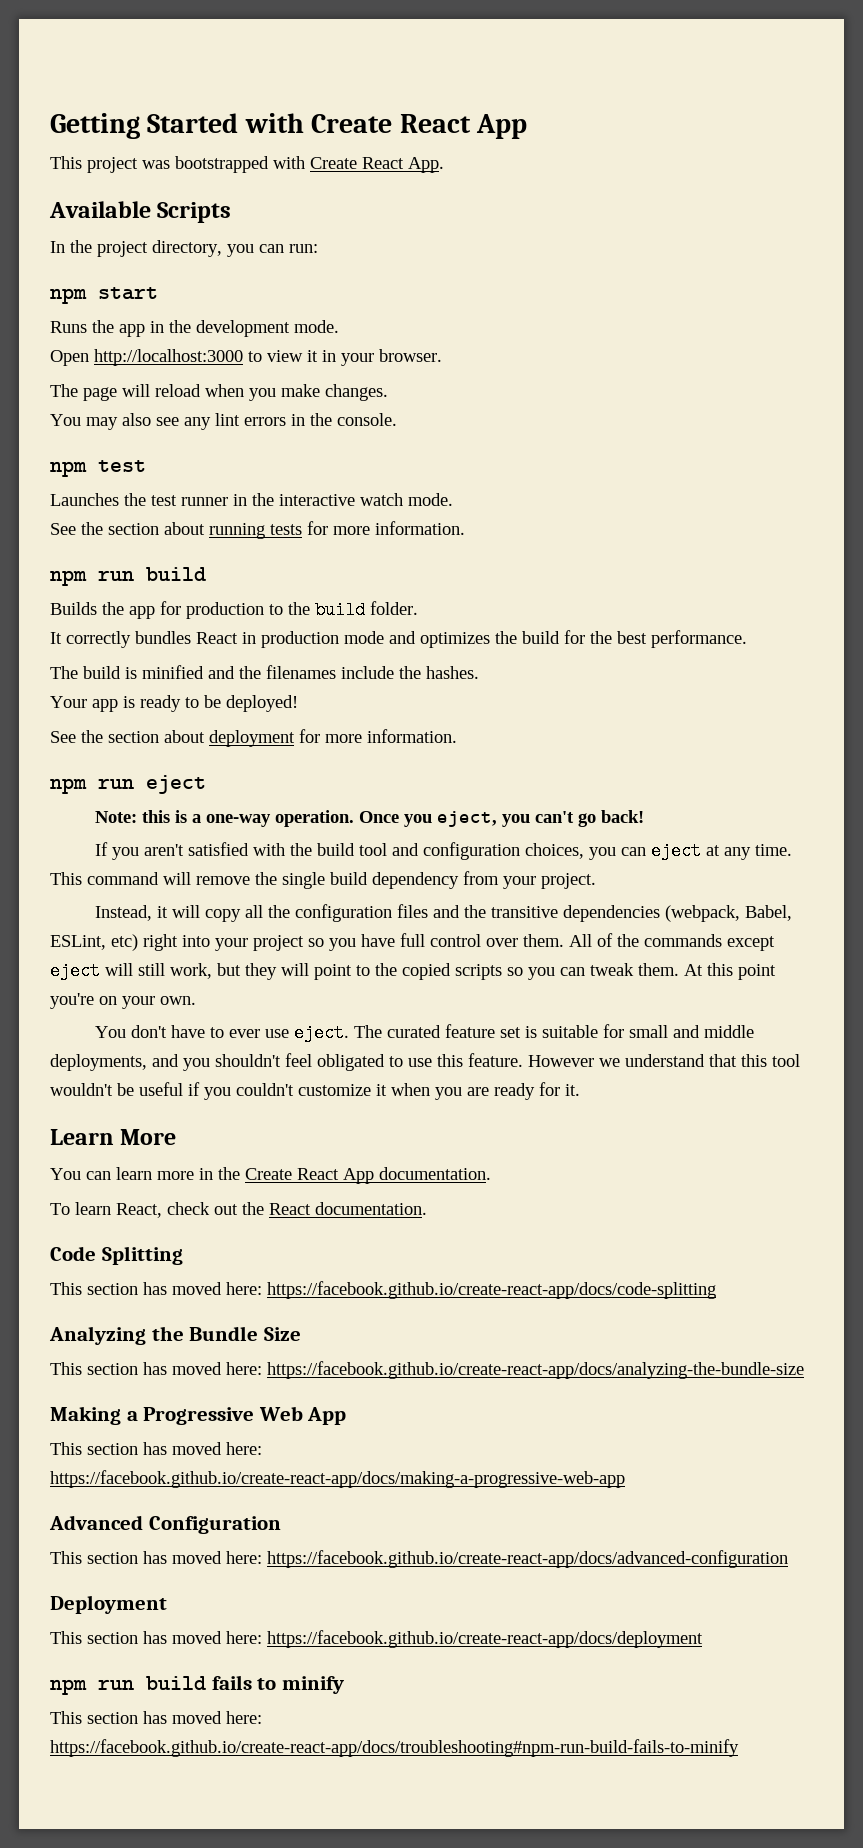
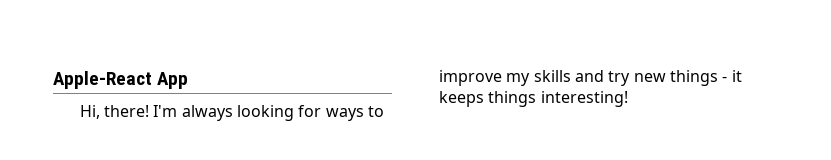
[50,113,528,139] [50,156,444,173] [49,201,232,223] [50,240,318,257] [50,287,158,304] [50,320,339,337] [50,349,442,366] [50,384,388,401] [50,413,397,430] [50,460,146,477] [50,493,453,506] [50,521,465,539] [50,567,206,586] [50,601,418,619] [50,630,747,648] [50,665,479,679] [50,695,298,712] [50,729,457,747] [50,775,206,794] [94,810,644,827] [94,842,792,860] [50,871,596,889] [94,904,792,922] [50,933,775,951] [50,962,776,980] [50,993,196,1009] [94,1024,754,1042] [50,1053,800,1071] [50,1082,580,1100] [50,1129,177,1145] [50,1167,491,1184] [50,1202,427,1218] [50,1246,183,1265] [50,1281,716,1299] [49,1326,301,1345] [50,1361,804,1379] [50,1406,347,1425] [50,1442,262,1455] [50,1470,625,1488] [49,1515,281,1534] [50,1550,788,1568] [50,1595,167,1614] [50,1630,703,1648] [50,1675,344,1695] [50,1711,262,1724] [50,1739,739,1757] Getting Started with Create React App // This project was bootstrapped with Create React App. // Available Scripts // In the project directory, you can run: // npm start // Runs the app in the development mode. // Open http://localhost:3000 to view it in your browser. // The page will reload when you make changes. // You may also see any lint errors in the console. // npm test // Launches the test runner in the interactive watch mode. // See the section about running tests for more information. // npm run build // Builds the app for production to the build folder. // It correctly bundles React in production mode and optimizes the build for the best performance. // The build is minified and the filenames include the hashes. // Your app is ready to be deployed! // See the section about deployment for more information. // npm run eject // Note: this is a one-way operation. Once you eject, you can't go back! // If you aren't satisfied with the build tool and configuration choices, you can eject at any time. This command will remove the single build dependency from your project. // Instead, it will copy all the configuration files and the transitive dependencies (webpack, Babel, ESLint, etc) right into your project so you have full control over them. All of the commands except eject will still work, but they will point to the copied scripts so you can tweak them. At this point you're on your own. // You don't have to ever use eject. The curated feature set is suitable for small and middle deployments, and you shouldn't feel obligated to use this feature. However we understand that this tool wouldn't be useful if you couldn't customize it when you are ready for it. // Learn More // You can learn more in the Create React App documentation. // To learn React, check out the React documentation. // Code Splitting // This section has moved here: https://facebook.github.io/create-react-app/docs/code-splitting // Analyzing the Bundle Size // This section has moved here: https://facebook.github.io/create-react-app/docs/analyzing-the-bundle-size // Making a Progressive Web App // This section has moved here: https://facebook.github.io/create-react-app/docs/making-a-progressive-web-app // Advanced Configuration // This section has moved here: https://facebook.github.io/create-react-app/docs/advanced-configuration // Deployment // This section has moved here: https://facebook.github.io/create-react-app/docs/deployment // npm run build fails to minify // This section has moved here: https://facebook.github.io/create-react-app/docs/troubleshooting#npm-run-build-fails-to-minify -> [53,71,189,89] [79,105,384,121] [439,70,742,86] [439,91,628,107] Apple-React App // Hi, there! I'm always looking for ways to improve my skills and try new things - it keeps things interesting!

